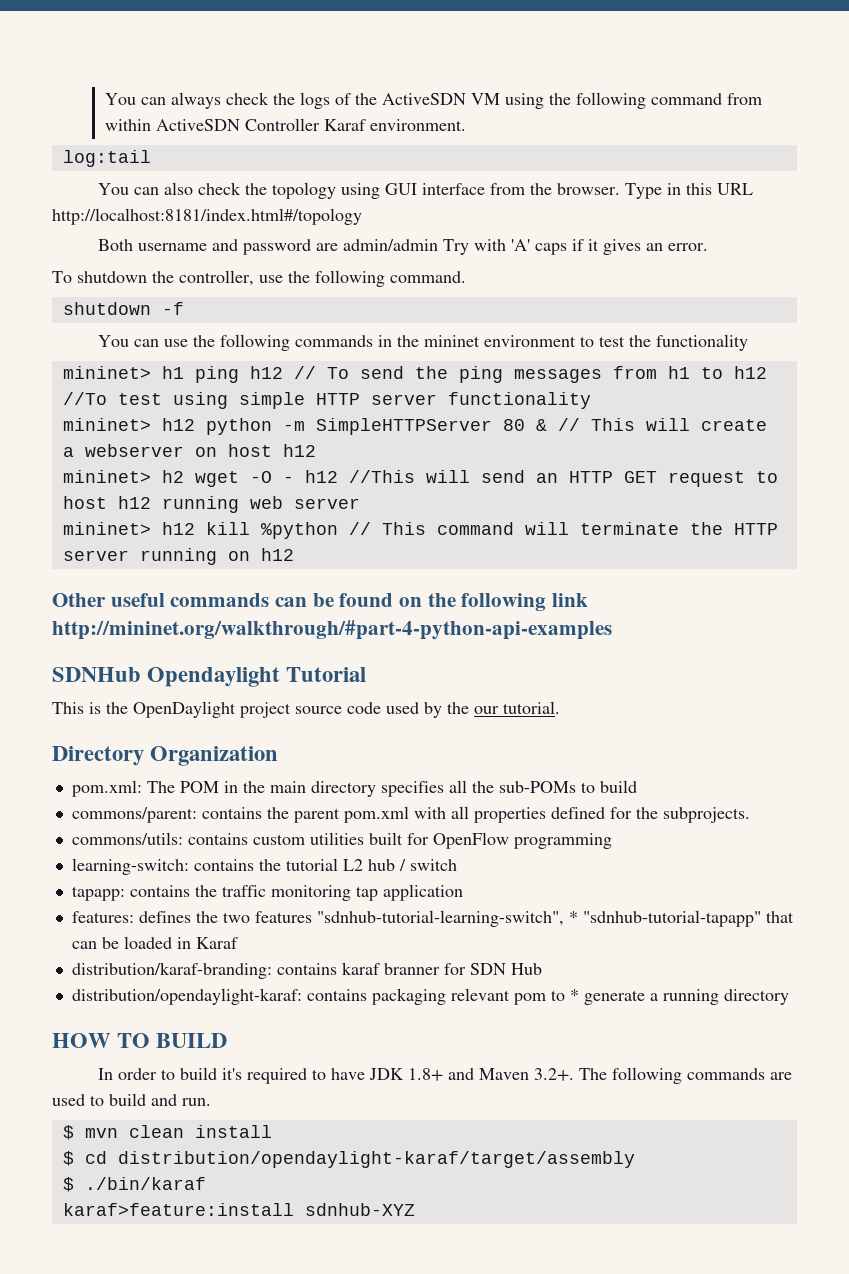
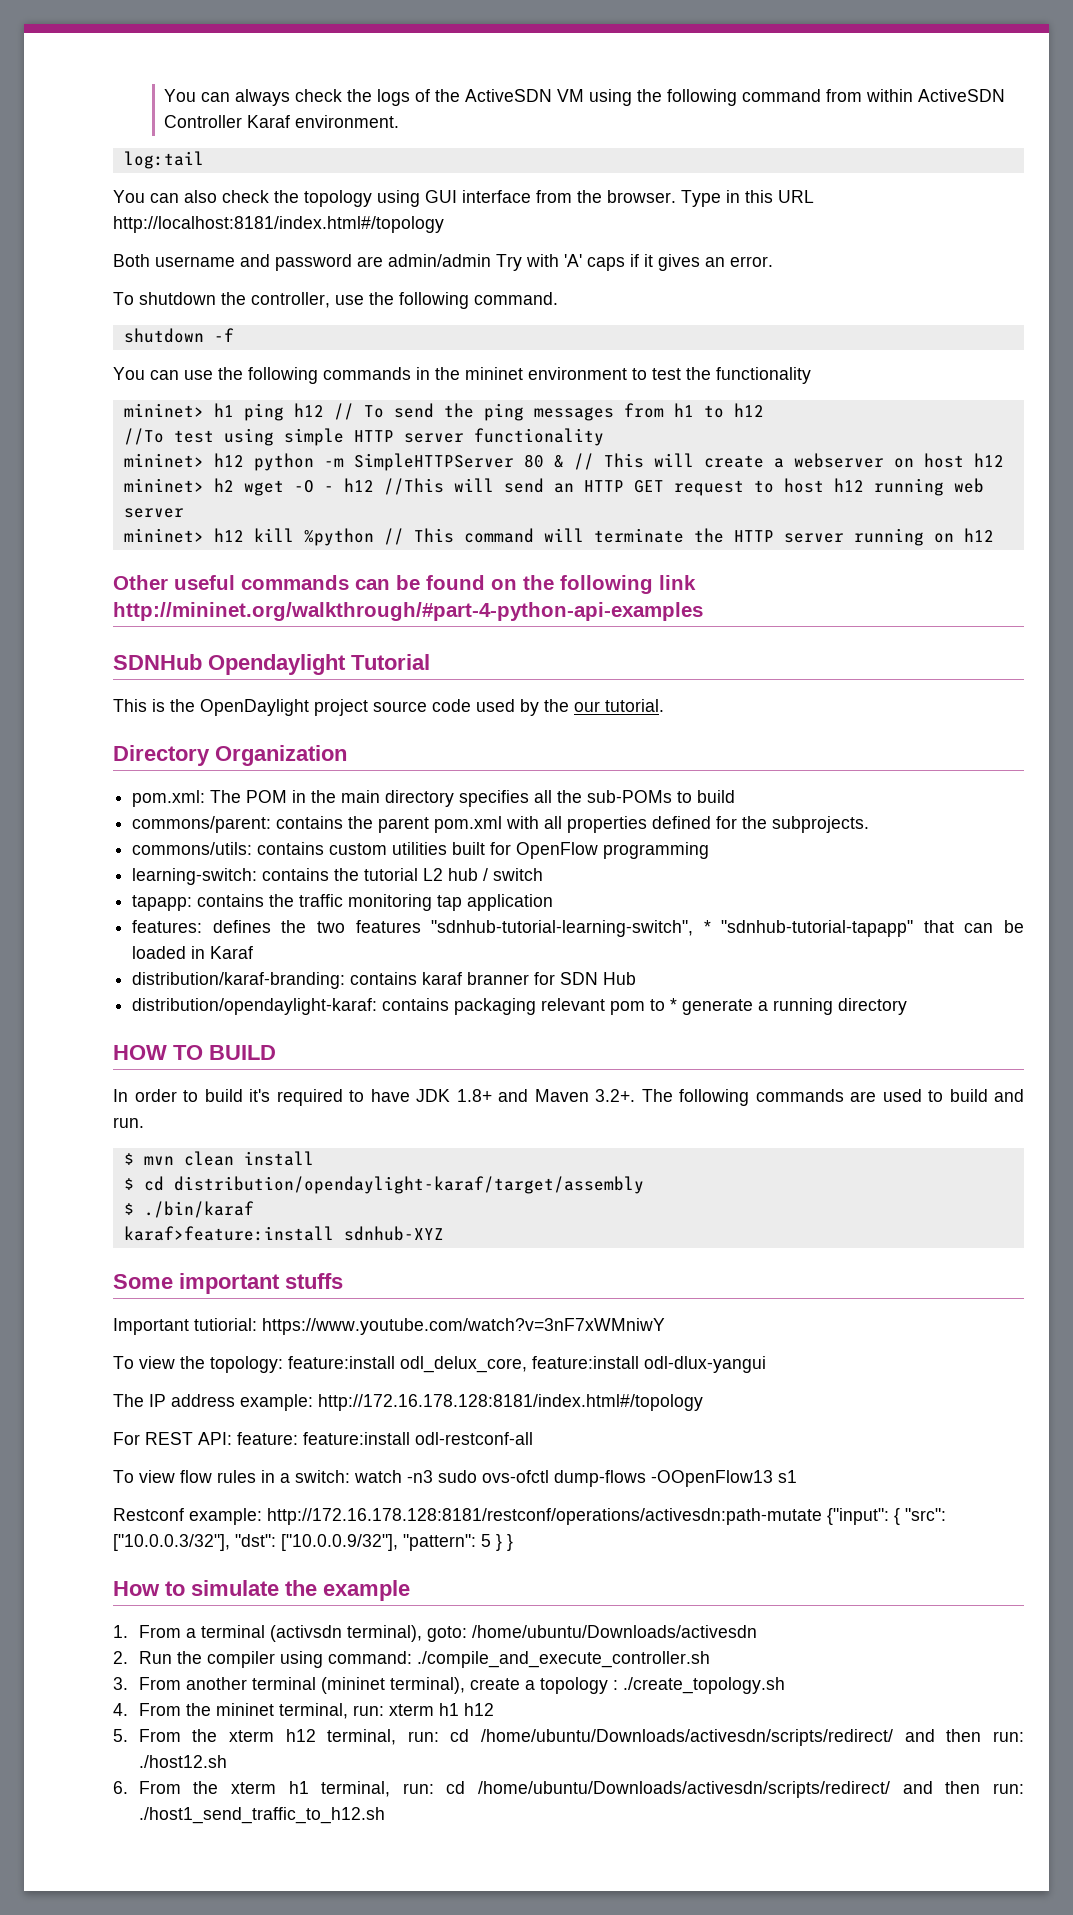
(415, 1209) none -> [113,1273,343,1294] [113,1318,665,1335] [113,1356,766,1373] [113,1394,703,1411] [113,1432,533,1445] [113,1470,797,1487] [113,1508,946,1525] [113,1534,513,1551] [113,1580,410,1601] [113,1625,757,1642] [113,1651,710,1668] [113,1677,785,1694] [113,1703,494,1719] [113,1729,1024,1746] [138,1755,227,1768] [113,1781,1024,1798] [138,1807,385,1824] // Some important stuffs // Important tutiorial: https://www.youtube.com/watch?v=3nF7xWMniwY // To view the topology: feature:install odl_delux_core, feature:install odl-dlux-yangui // The IP address example: http://172.16.178.128:8181/index.html#/topology // For REST API: feature: feature:install odl-restconf-all // To view flow rules in a switch: watch -n3 sudo ovs-ofctl dump-flows -OOpenFlow13 s1 // Restconf example: http://172.16.178.128:8181/restconf/operations/activesdn:path-mutate {"input": { "src": ["10.0.0.3/32"], "dst": ["10.0.0.9/32"], "pattern": 5 } } // How to simulate the example // 1. From a terminal (activsdn terminal), goto: /home/ubuntu/Downloads/activesdn // 2. Run the compiler using command: ./compile_and_execute_controller.sh // 3. From another terminal (mininet terminal), create a topology : ./create_topology.sh // 4. From the mininet terminal, run: xterm h1 h12 // 5. From the xterm h12 terminal, run: cd /home/ubuntu/Downloads/activesdn/scripts/redirect/ and then run: ./host12.sh // 6. From the xterm h1 terminal, run: cd /home/ubuntu/Downloads/activesdn/scripts/redirect/ and then run: ./host1_send_traffic_to_h12.sh

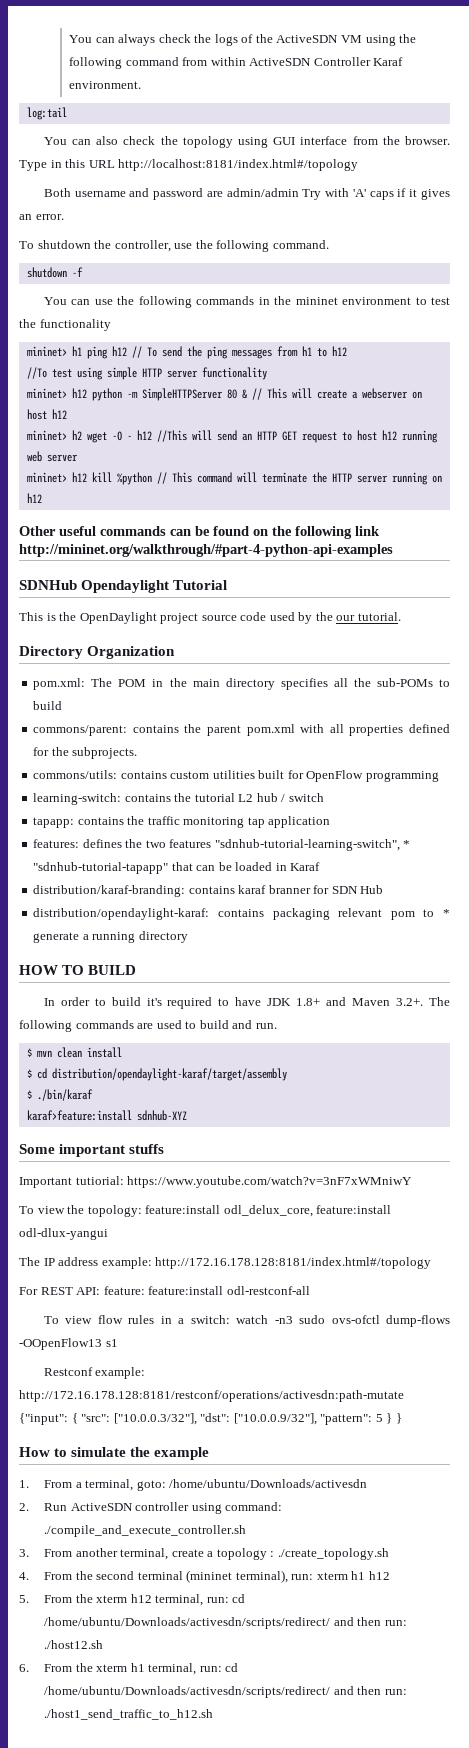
[200,1625,422,1642] terminal (activsdn terminal), -> [85,1479,134,1491] terminal,
[176,1651,275,1668] the compiler -> [70,1502,190,1511] ActiveSDN controller
[251,1677,465,1694] terminal (mininet terminal), -> [120,1548,169,1560] terminal,
[215,1703,348,1719] mininet terminal, -> [96,1570,288,1583] second terminal (mininet terminal),

